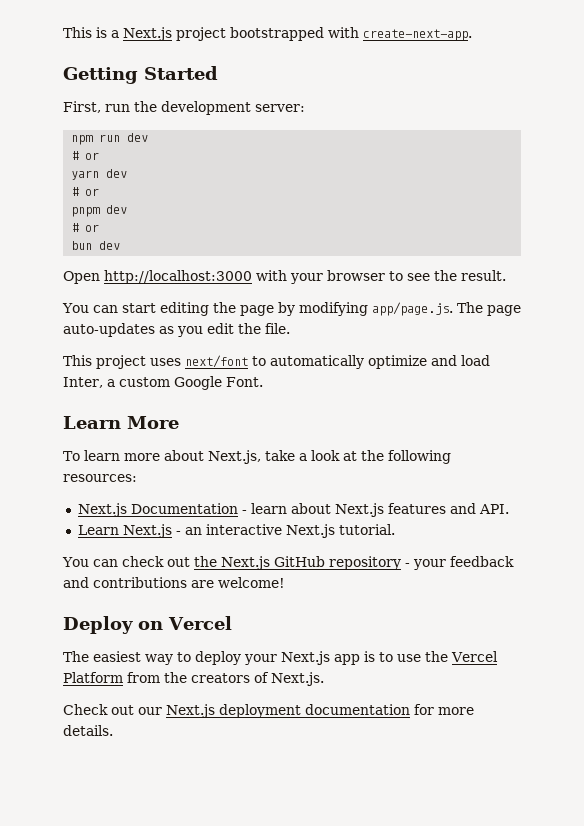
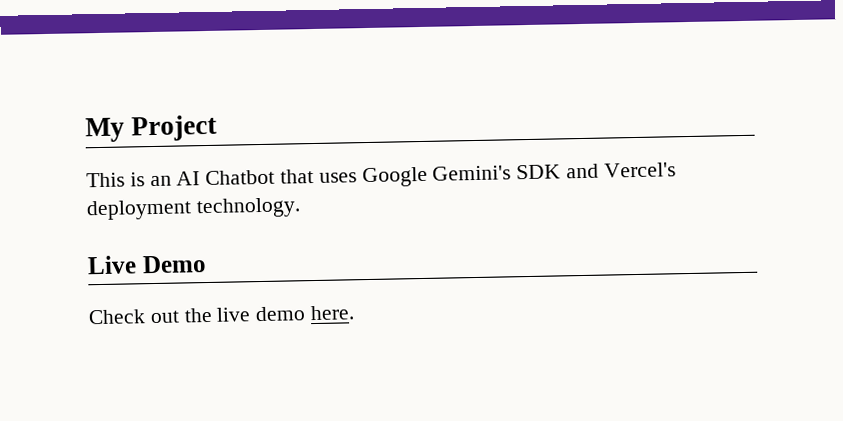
[63,27,472,41] [63,66,218,84] [63,101,305,115] [71,133,149,145] [71,151,100,160] [71,169,128,180] [71,187,100,196] [71,205,128,217] [71,223,100,232] [71,241,121,250] [63,270,506,284] [62,302,521,316] [63,323,290,337] [63,355,490,369] [63,376,263,390] [63,416,179,429] [63,450,451,464] [63,474,137,482] [77,503,509,517] [77,524,395,538] [62,556,514,570] [63,577,285,588] [63,616,232,634] [63,651,498,665] [63,672,324,686] [63,704,474,718] [63,725,113,736] This is a Next.js project bootstrapped with create-next-app. // Getting Started // First, run the development server: // npm run dev // # or // yarn dev // # or // pnpm dev // # or // bun dev // Open http://localhost:3000 with your browser to see the result. // You can start editing the page by modifying app/page.js. The page auto-updates as you edit the file. // This project uses next/font to automatically optimize and load Inter, a custom Google Font. // Learn More // To learn more about Next.js, take a look at the following resources: // Next.js Documentation - learn about Next.js features and API. // Learn Next.js - an interactive Next.js tutorial. // You can check out the Next.js GitHub repository - your feedback and contributions are welcome! // Deploy on Vercel // The easiest way to deploy your Next.js app is to use the Vercel Platform from the creators of Next.js. // Check out our Next.js deployment documentation for more details. -> [85,114,218,143] [86,162,676,188] [86,197,301,221] [87,255,207,275] [88,305,356,325] My Project // This is an AI Chatbot that uses Google Gemini's SDK and Vercel's deployment technology. // Live Demo // Check out the live demo here.

